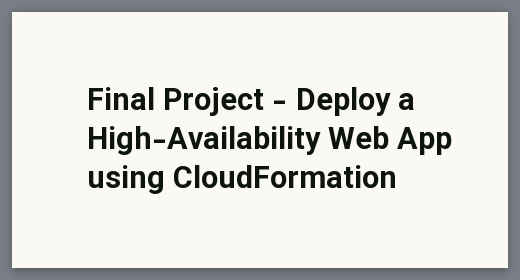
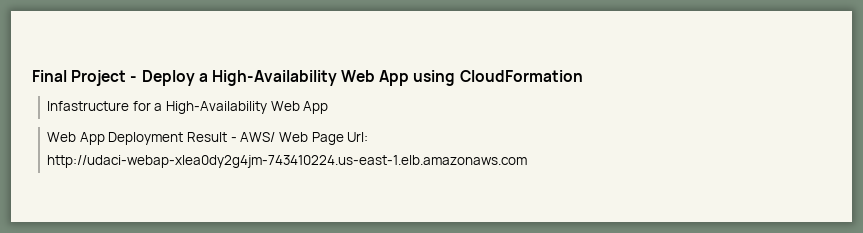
(398, 176) none -> [46,101,329,114] [46,132,369,145] [46,155,527,168] // Infastructure for a High-Availability Web App // Web App Deployment Result - AWS/ Web Page Url: http://udaci-webap-xlea0dy2g4jm-743410224.us-east-1.elb.amazonaws.com

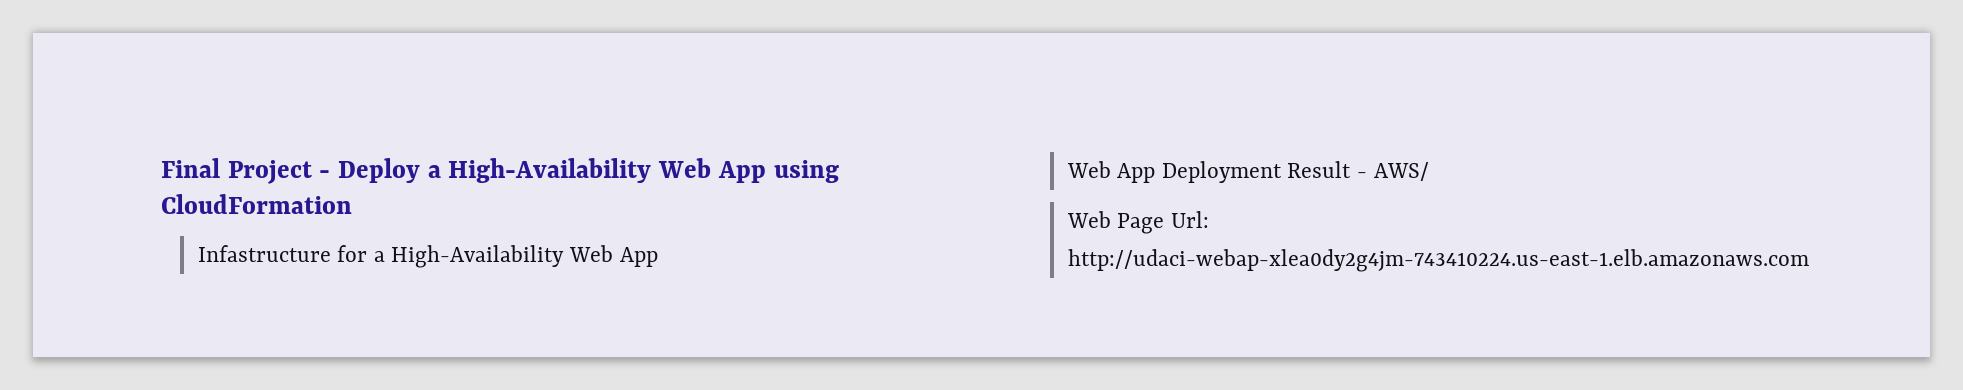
(276, 137) none -> (1429, 171) //

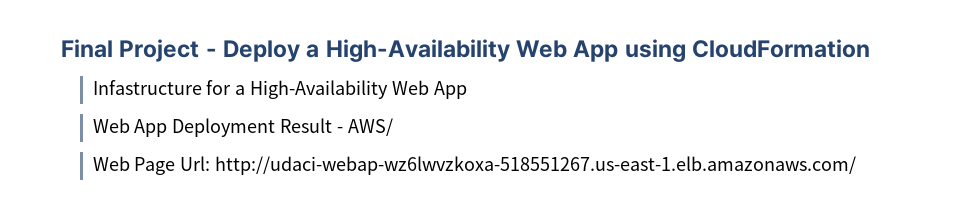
[1067,249,1809,272] http://udaci-webap-xlea0dy2g4jm-743410224.us-east-1.elb.amazonaws.com -> [215,156,857,175] http://udaci-webap-wz6lwvzkoxa-518551267.us-east-1.elb.amazonaws.com/

